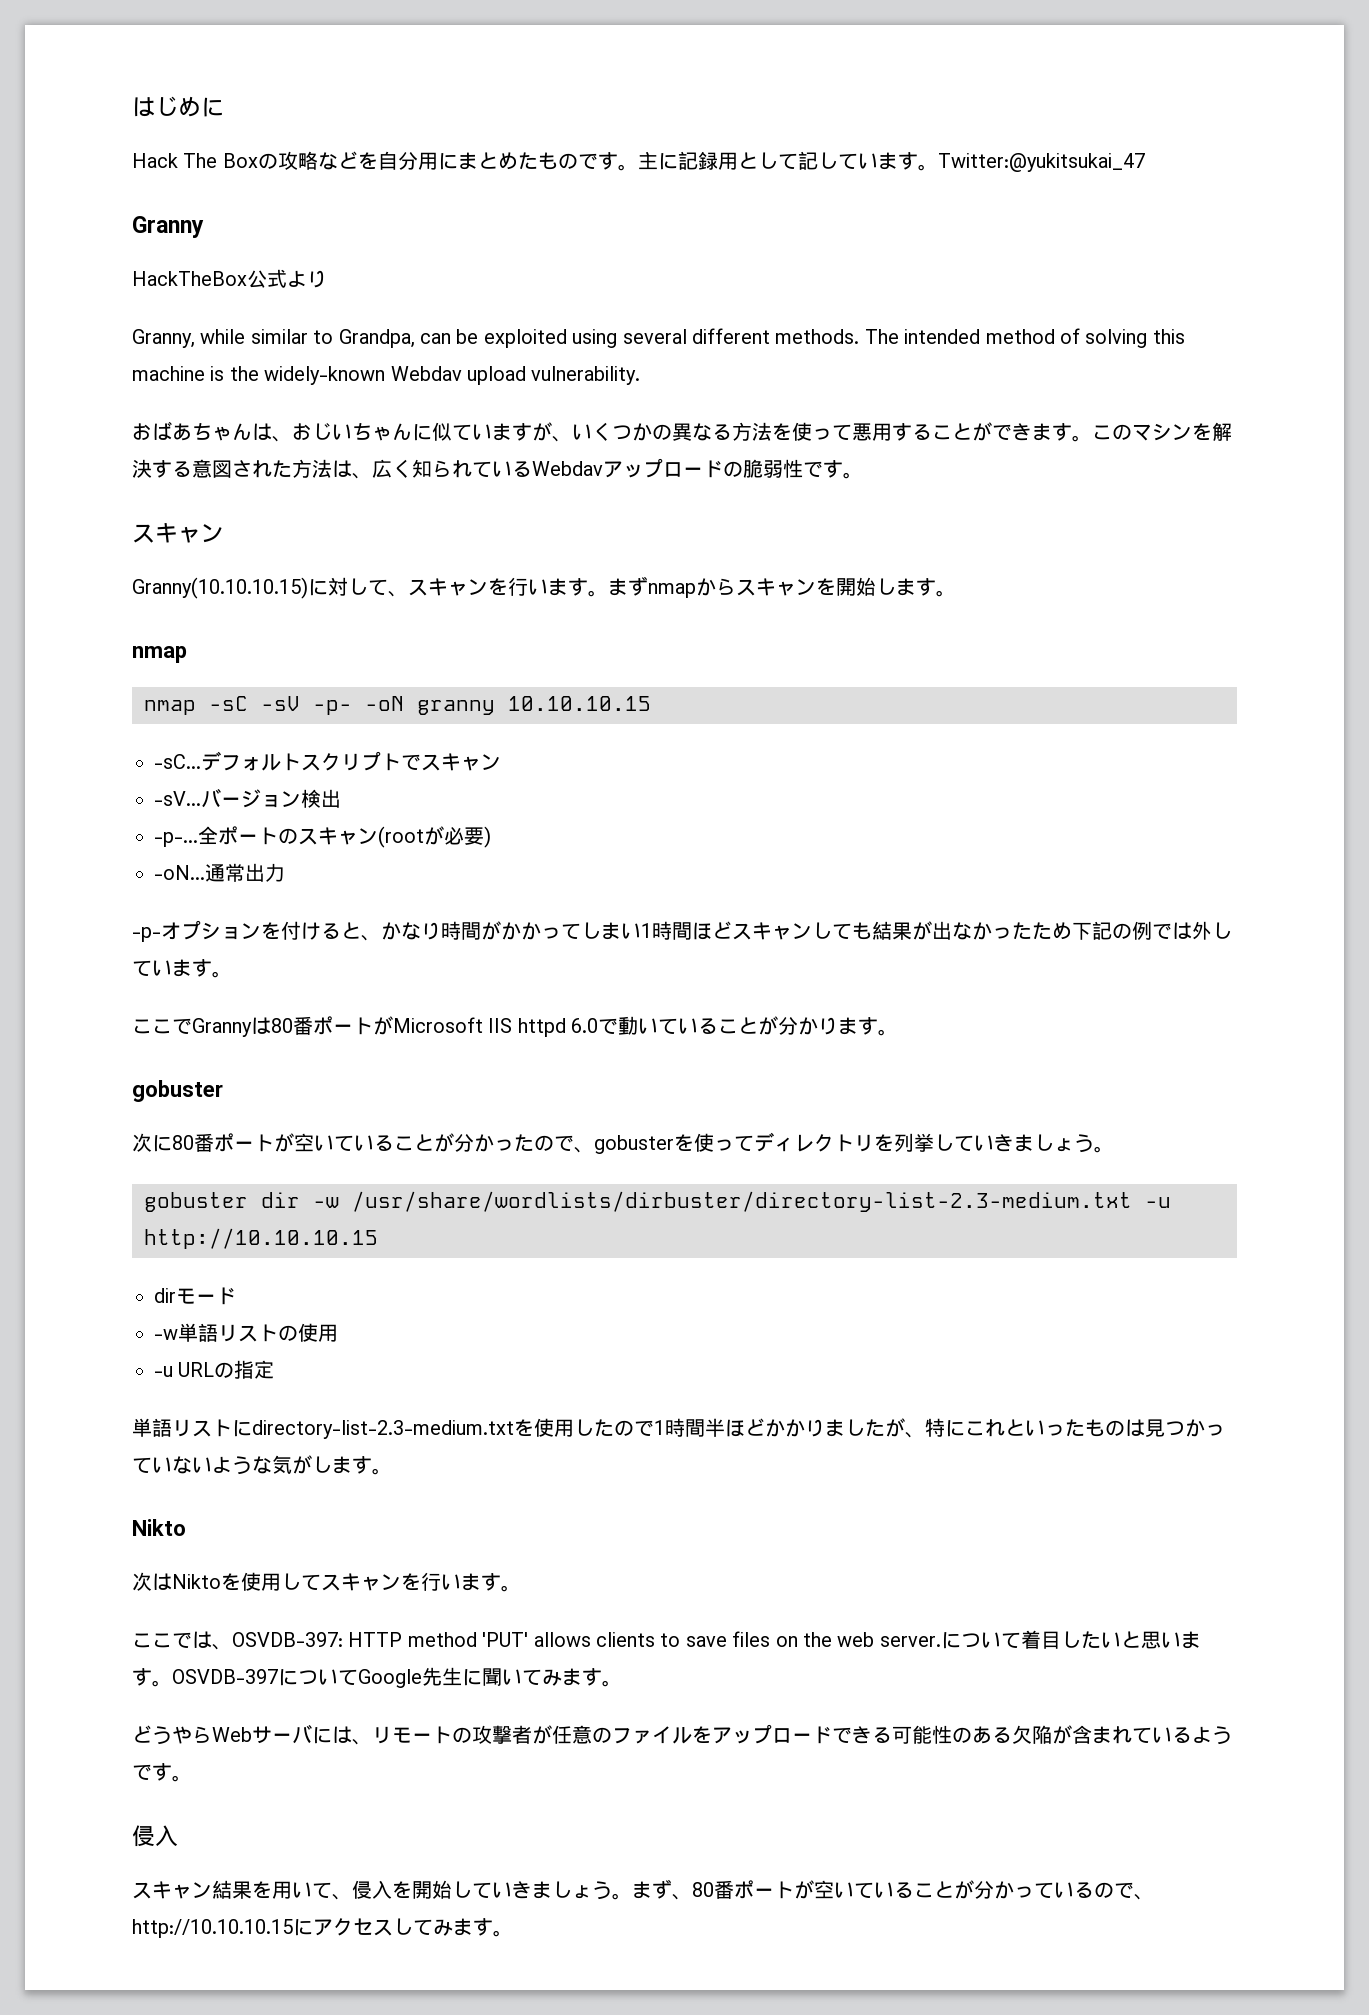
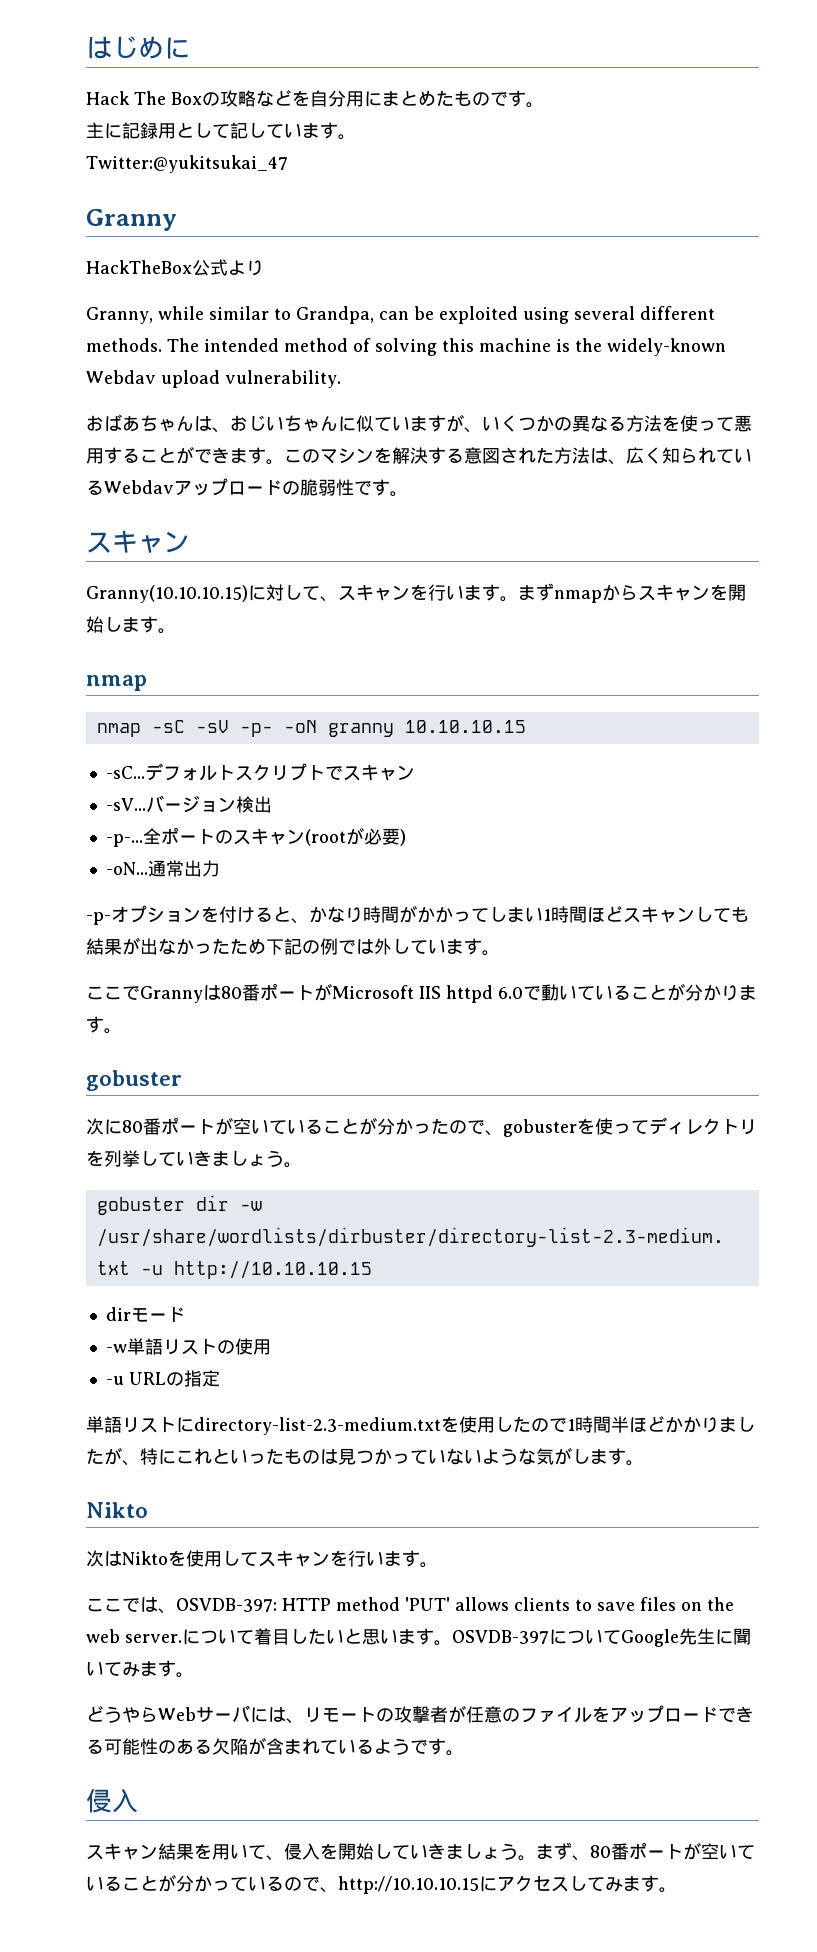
(638, 167) none -> (544, 105) //
(938, 167) none -> (356, 137) //

